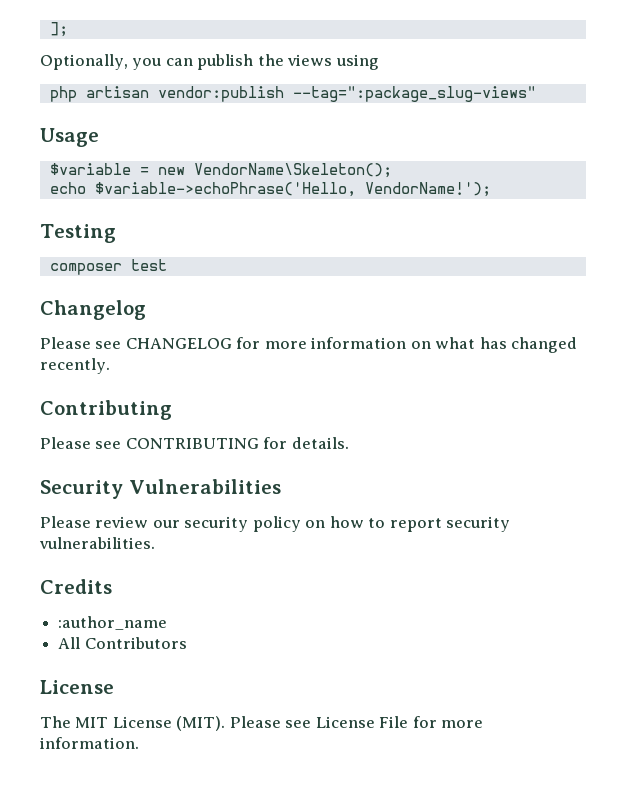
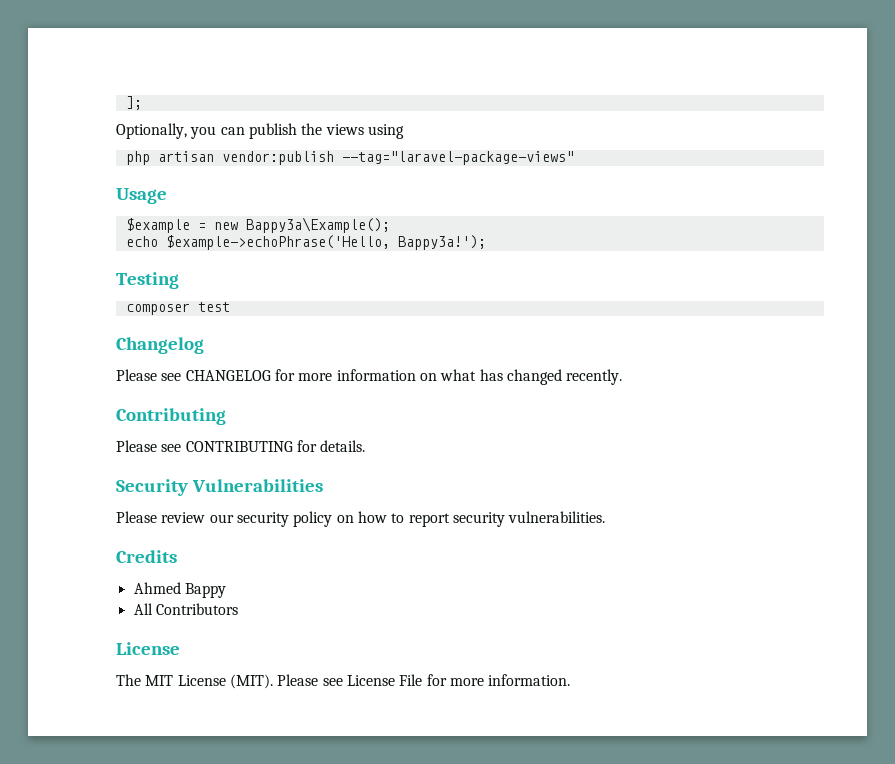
[292,86,536,102] --tag=":package_slug-views" -> [341,151,574,165] --tag="laravel-package-views"
[49,163,131,175] $variable -> [125,218,190,233] $example
[193,163,392,178] VendorName\Skeleton(); -> [245,217,390,233] Bappy3a\Example();
[94,182,491,197] $variable->echoPhrase('Hello, VendorName!'); -> [165,235,486,250] $example->echoPhrase('Hello, Bappy3a!');
[58,616,168,630] :author_name -> [133,582,226,598] Ahmed Bappy

